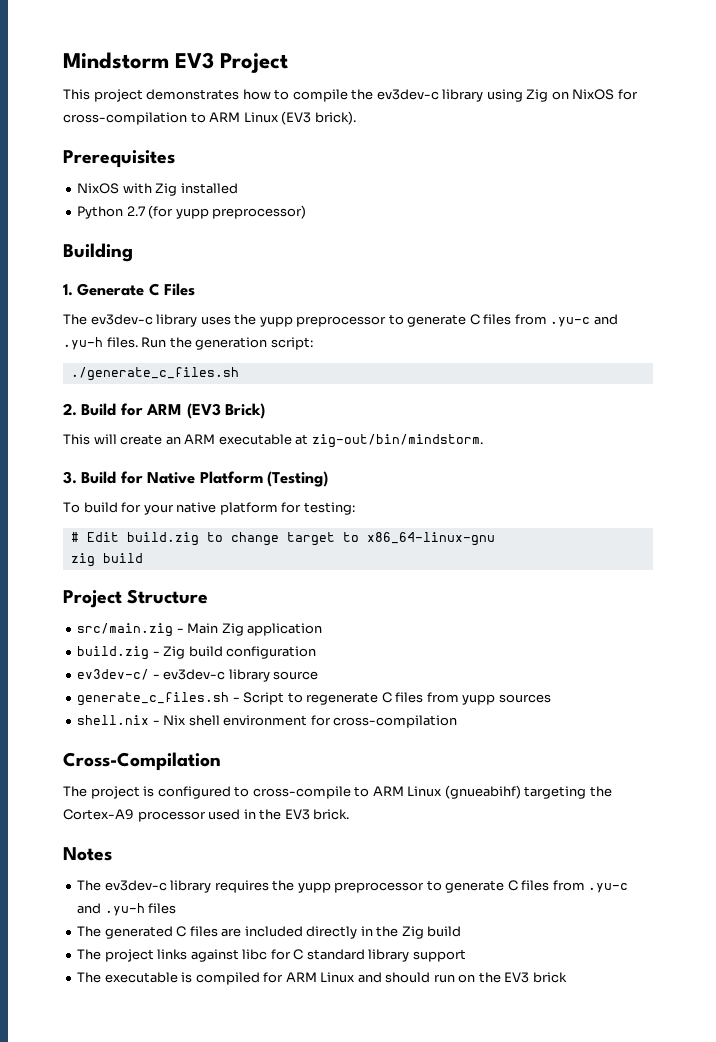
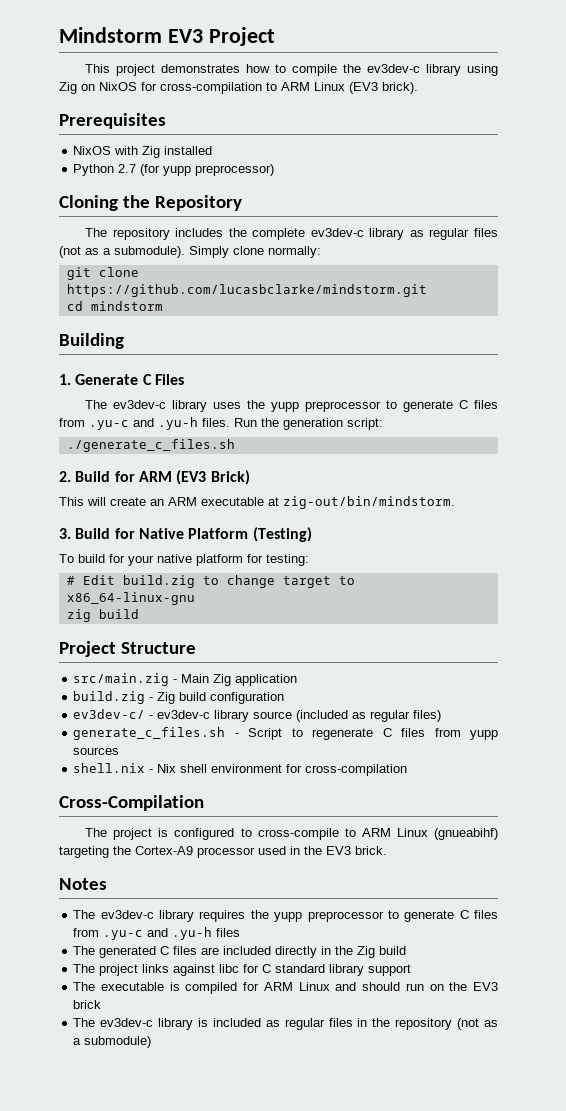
(307, 212) none -> [59,195,242,211] [85,228,498,240] [59,246,321,258] [66,267,139,280] [66,284,427,297] [66,301,163,311] // Cloning the Repository // The repository includes the complete ev3dev-c library as regular files (not as a submodule). Simply clone normally: // git clone https://github.com/lucasbclarke/mindstorm.git // cd mindstorm
(319, 675) none -> [296,710,442,722] (included as regular files)
(567, 977) none -> [73,1018,498,1030] [73,1036,152,1048] // The ev3dev-c library is included as regular files in the repository (not as a submodule)

